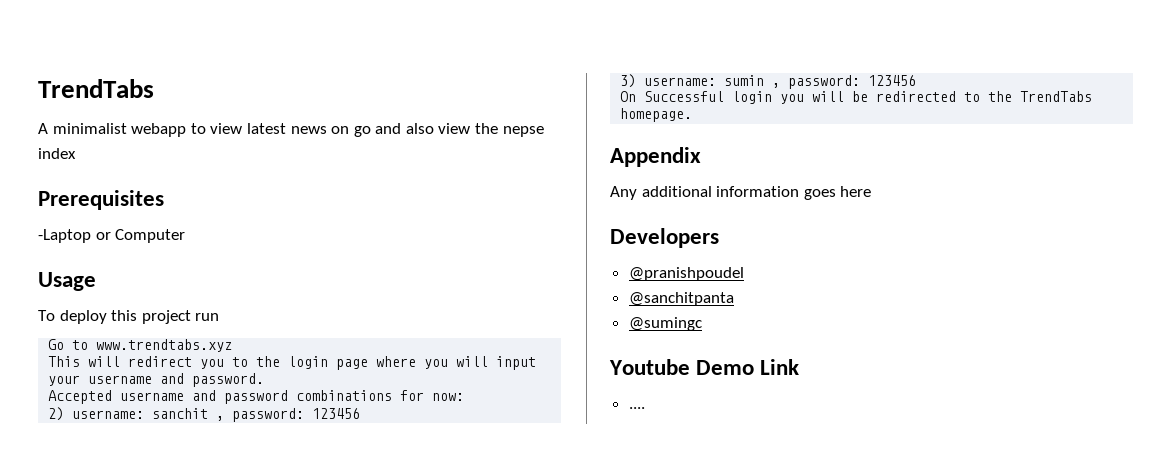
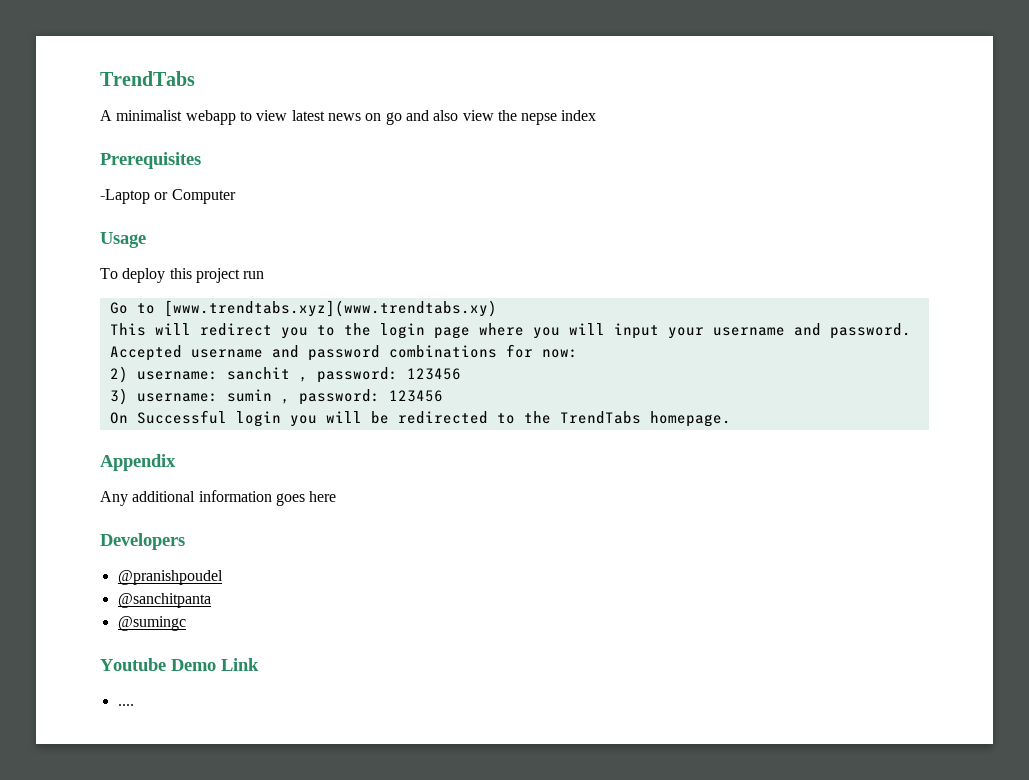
[96,339,233,352] www.trendtabs.xyz -> [163,300,497,317] [www.trendtabs.xyz](www.trendtabs.xy)

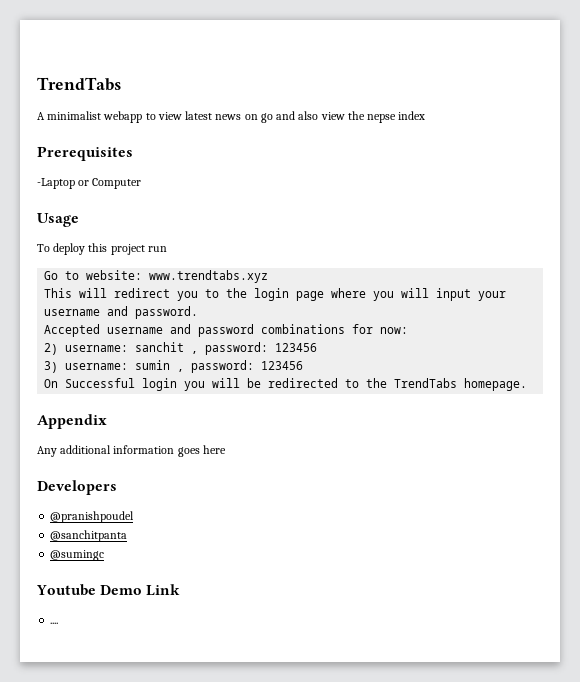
[163,300,497,317] [www.trendtabs.xyz](www.trendtabs.xy) -> [86,270,269,283] website: www.trendtabs.xyz

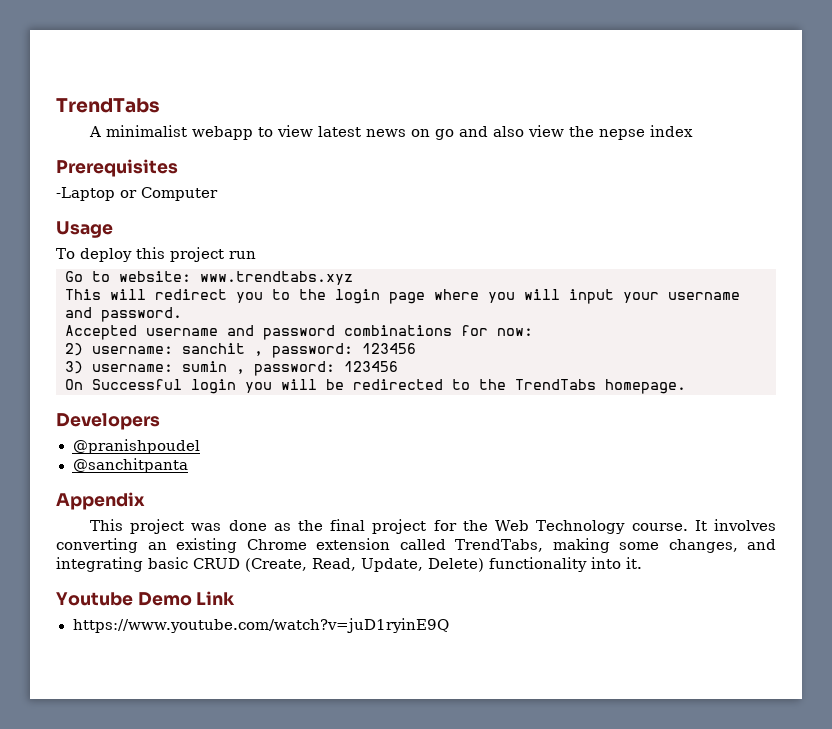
[37,414,107,429] [37,445,226,457] [37,480,117,495] [50,511,135,523] [50,530,128,542] [50,550,105,561] Appendix // Any additional information goes here // Developers // @pranishpoudel // @sanchitpanta // @sumingc -> [56,413,160,430] [72,439,200,454] [72,458,188,473] [56,492,145,510] [89,519,776,534] [56,538,776,553] [56,557,642,572] Developers // @pranishpoudel // @sanchitpanta // Appendix // This project was done as the final project for the Web Technology course. It involves converting an existing Chrome extension called TrendTabs, making some changes, and integrating basic CRUD (Create, Read, Update, Delete) functionality into it.
[50,622,59,624] .... -> [72,618,450,633] https://www.youtube.com/watch?v=juD1ryinE9Q

